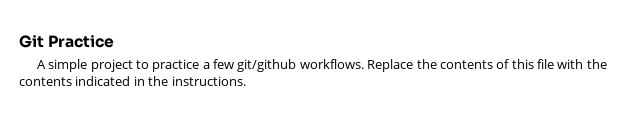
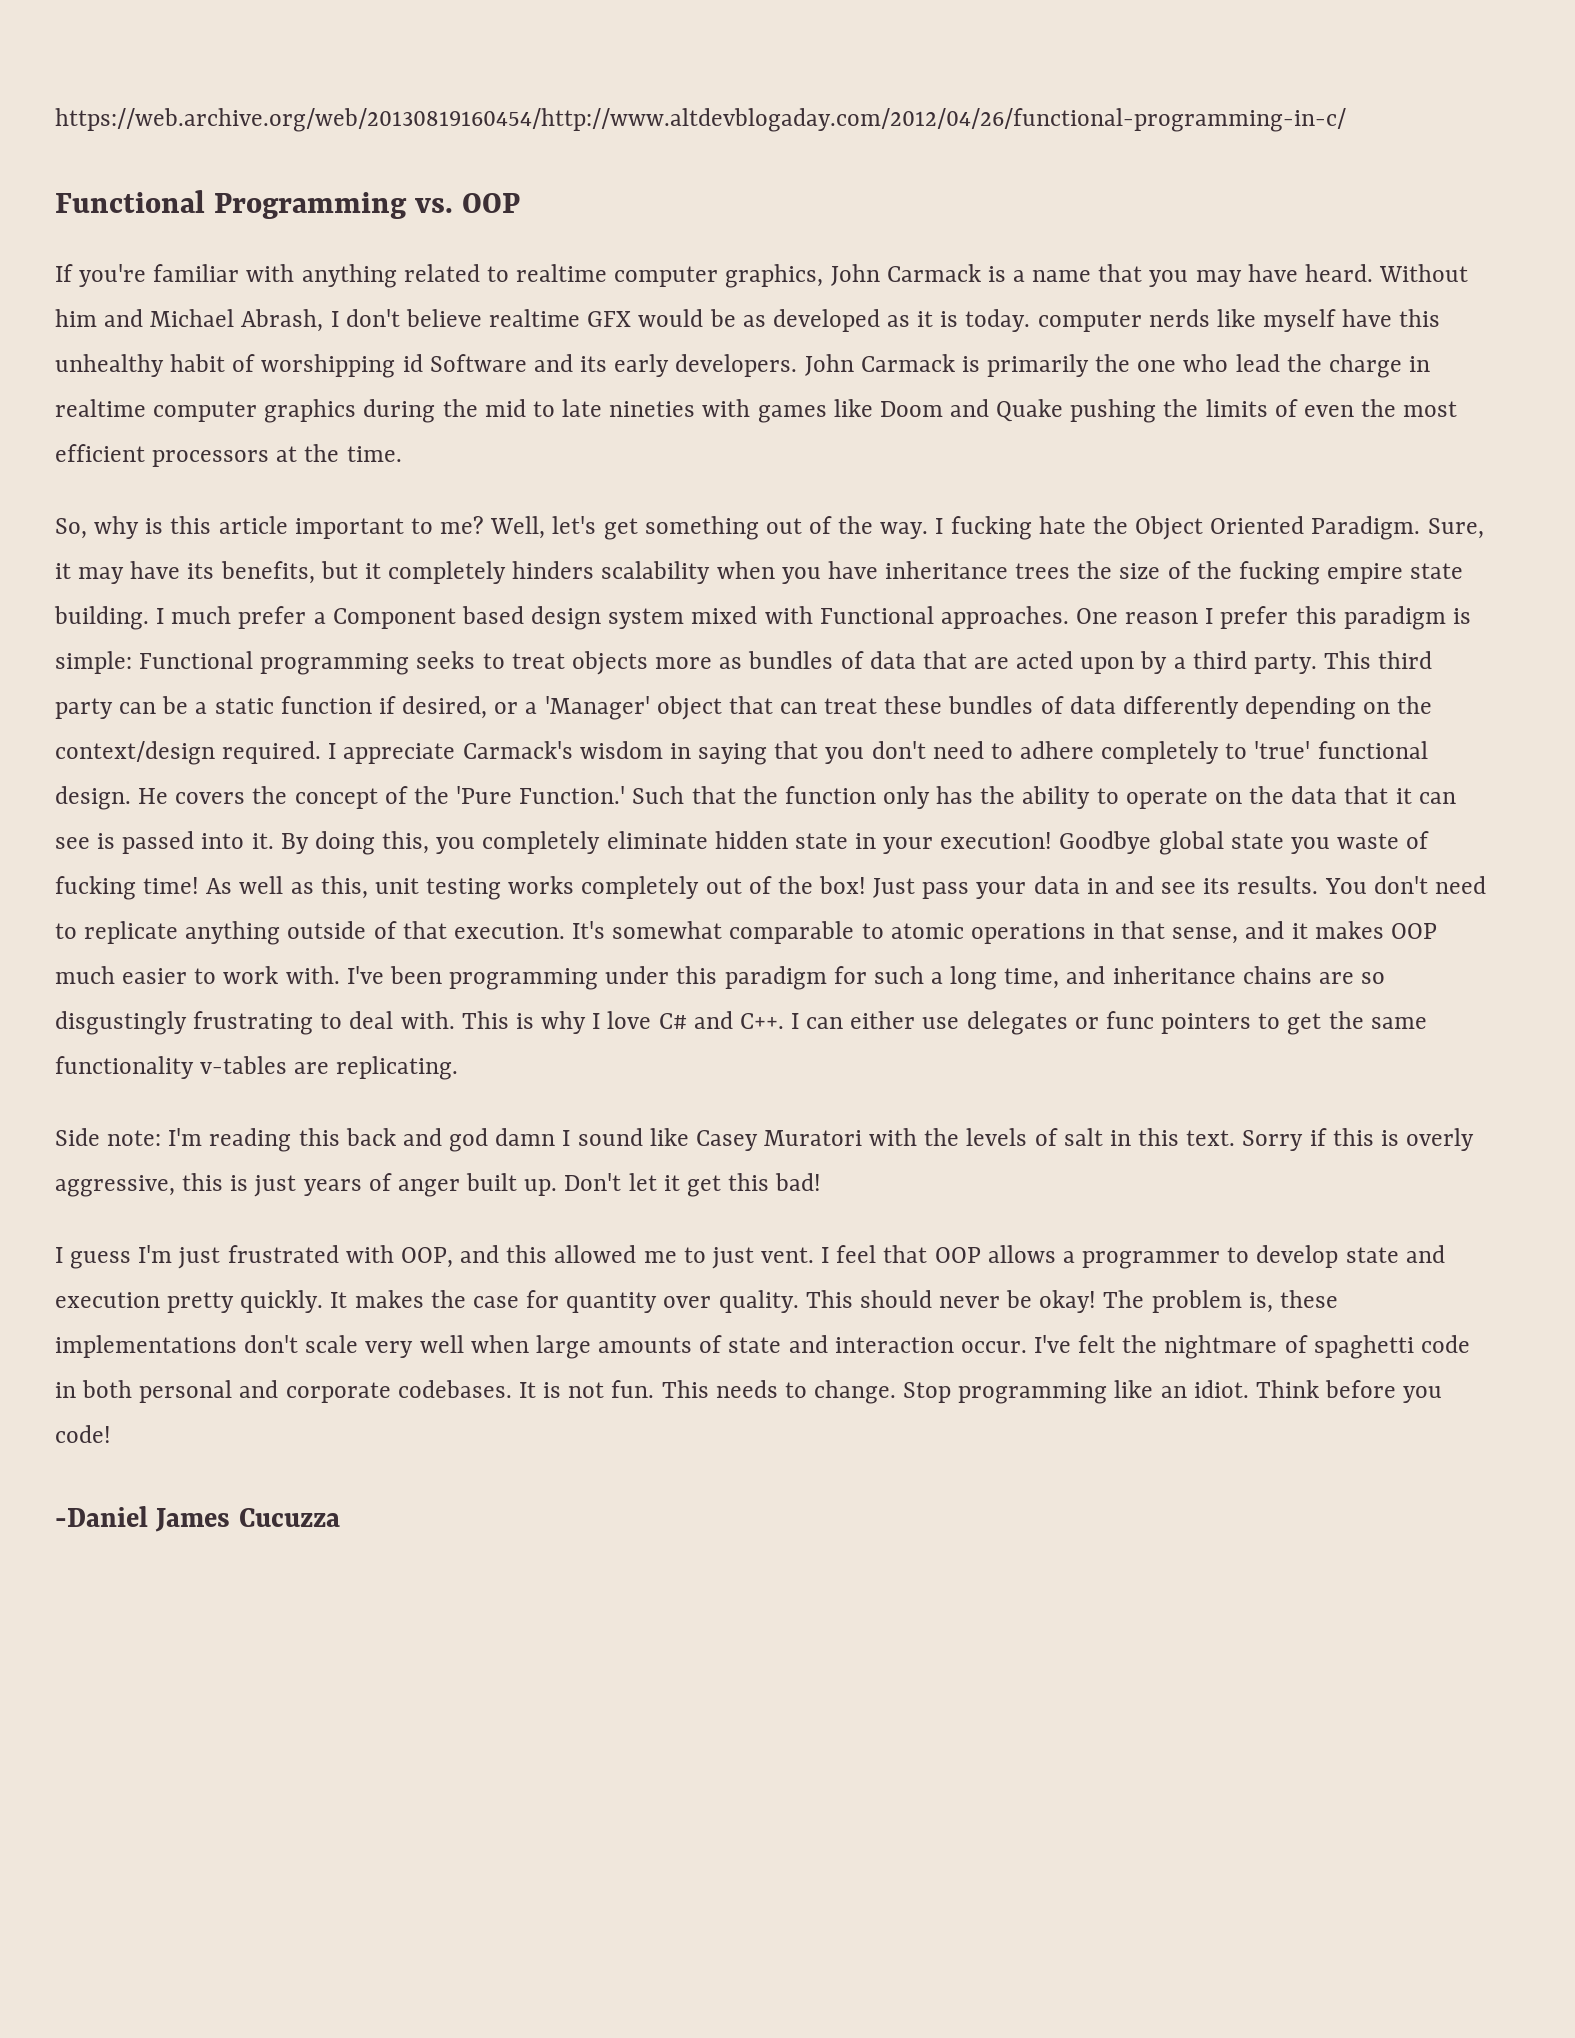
[19,35,115,48] [36,59,607,72] [19,76,246,86] Git Practice // A simple project to practice a few git/github workflows. Replace the contents of this file with the contents indicated in the instructions. -> [55,108,1346,132] [55,190,521,219] [55,264,1469,288] [55,309,1441,332] [55,354,1431,378] [55,399,1458,423] [55,444,402,467] [55,516,1484,540] [55,561,1464,585] [54,606,1471,630] [55,651,1433,675] [55,696,1433,720] [55,741,1428,765] [55,786,1456,810] [55,831,1430,855] [55,876,1486,900] [55,921,1437,945] [55,966,1386,990] [55,1011,1427,1035] [55,1056,459,1080] [55,1128,1475,1152] [55,1173,822,1197] [55,1245,1445,1269] [55,1290,1338,1313] [55,1335,1470,1359] [55,1380,1443,1404] [55,1425,111,1443] [55,1506,340,1532] https://web.archive.org/web/20130819160454/http://www.altdevblogaday.com/2012/04/26/functional-programming-in-c/ // Functional Programming vs. OOP // If you're familiar with anything related to realtime computer graphics, John Carmack is a name that you may have heard. Without him and Michael Abrash, I don't believe realtime GFX would be as developed as it is today. computer nerds like myself have this unhealthy habit of worshipping id Software and its early developers. John Carmack is primarily the one who lead the charge in realtime computer graphics during the mid to late nineties with games like Doom and Quake pushing the limits of even the most efficient processors at the time. // So, why is this article important to me? Well, let's get something out of the way. I fucking hate the Object Oriented Paradigm. Sure, it may have its benefits, but it completely hinders scalability when you have inheritance trees the size of the fucking empire state building. I much prefer a Component based design system mixed with Functional approaches. One reason I prefer this paradigm is simple: Functional programming seeks to treat objects more as bundles of data that are acted upon by a third party. This third party can be a static function if desired, or a 'Manager' object that can treat these bundles of data differently depending on the context/design required. I appreciate Carmack's wisdom in saying that you don't need to adhere completely to 'true' functional design. He covers the concept of the 'Pure Function.' Such that the function only has the ability to operate on the data that it can see is passed into it. By doing this, you completely eliminate hidden state in your execution! Goodbye global state you waste of fucking time! As well as this, unit testing works completely out of the box! Just pass your data in and see its results. You don't need to replicate anything outside of that execution. It's somewhat comparable to atomic operations in that sense, and it makes OOP much easier to work with. I've been programming under this paradigm for such a long time, and inheritance chains are so disgustingly frustrating to deal with. This is why I love C# and C++. I can either use delegates or func pointers to get the same functionality v-tables are replicating. // Side note: I'm reading this back and god damn I sound like Casey Muratori with the levels of salt in this text. Sorry if this is overly aggressive, this is just years of anger built up. Don't let it get this bad! // I guess I'm just frustrated with OOP, and this allowed me to just vent. I feel that OOP allows a programmer to develop state and execution pretty quickly. It makes the case for quantity over quality. This should never be okay! The problem is, these implementations don't scale very well when large amounts of state and interaction occur. I've felt the nightmare of spaghetti code in both personal and corporate codebases. It is not fun. This needs to change. Stop programming like an idiot. Think before you code! // -Daniel James Cucuzza

